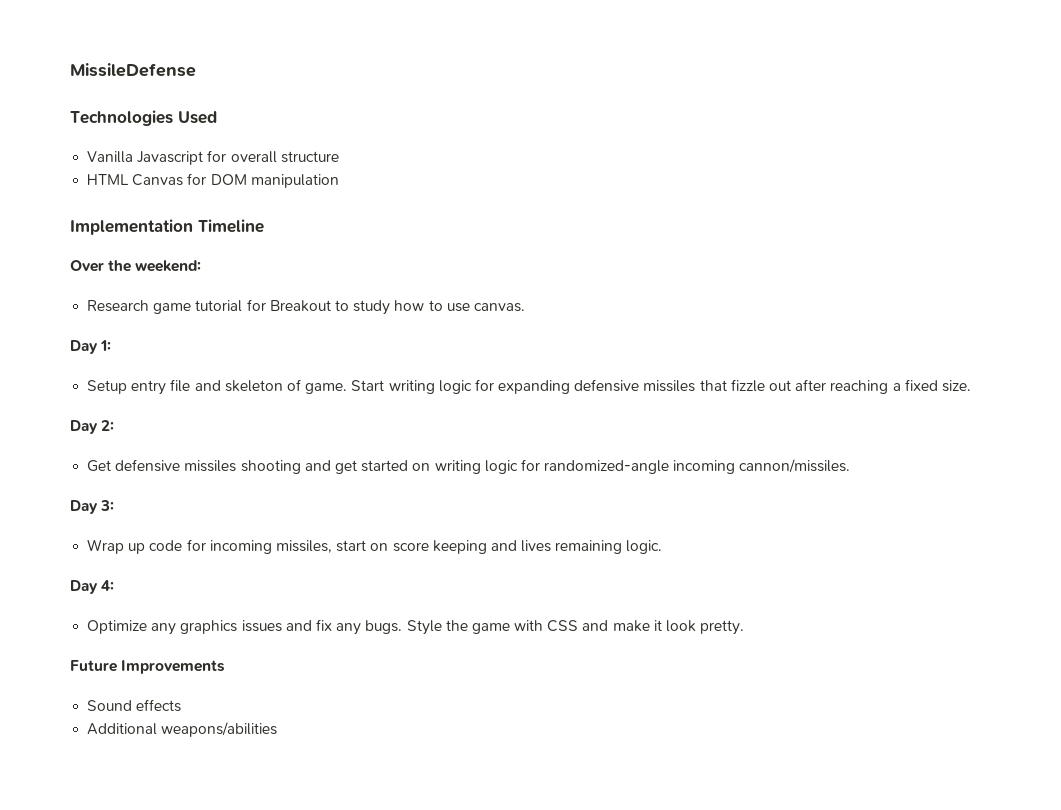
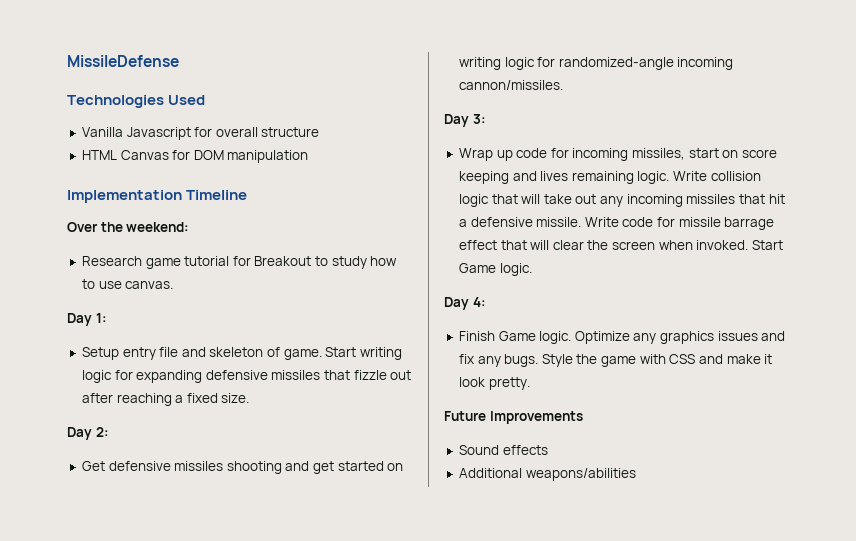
(663, 547) none -> [673,171,761,181] [458,194,785,207] [458,217,775,230] [458,240,784,250] [458,263,532,276] Write collision logic that will take out any incoming missiles that hit a defensive missile. Write code for missile barrage effect that will clear the screen when invoked. Start Game logic.
(115, 585) none -> [458,331,572,344] Finish Game logic.

